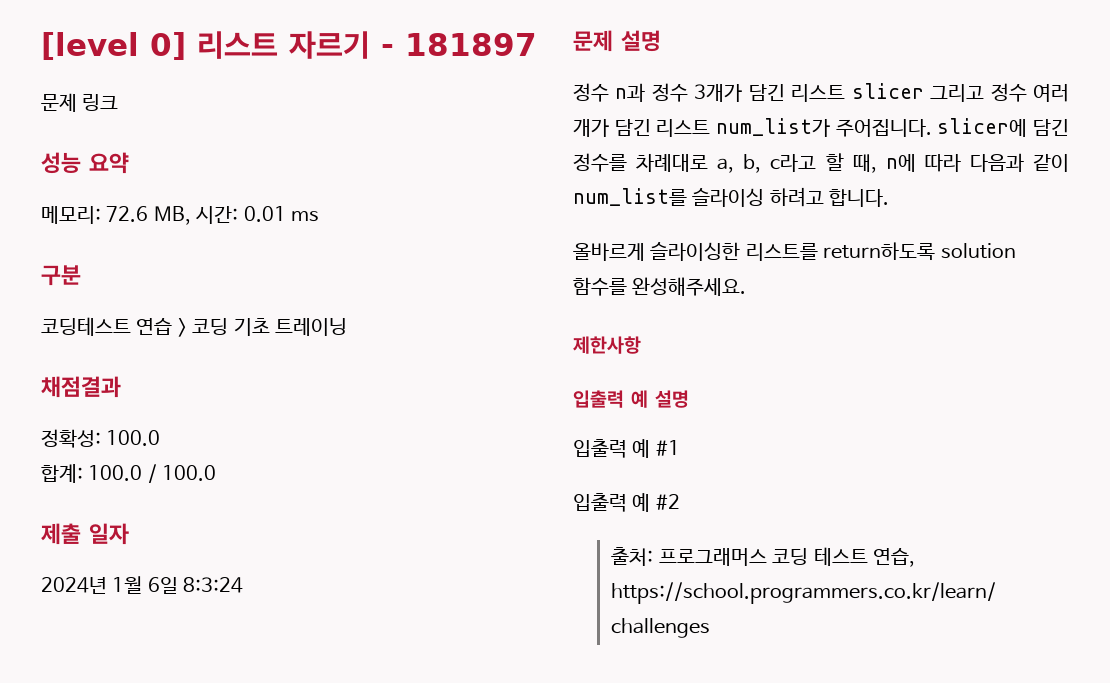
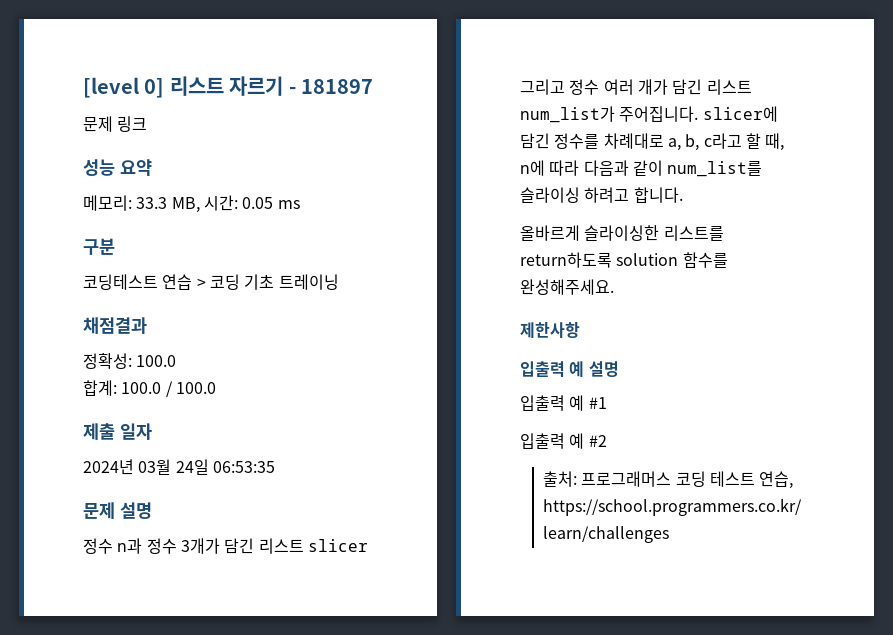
[106,206,149,222] 72.6 -> [136,197,168,209] 33.3
[243,206,286,222] 0.01 -> [242,197,274,209] 0.05
[112,576,244,594] 1월 6일 8:3:24 -> [138,459,275,475] 03월 24일 06:53:35

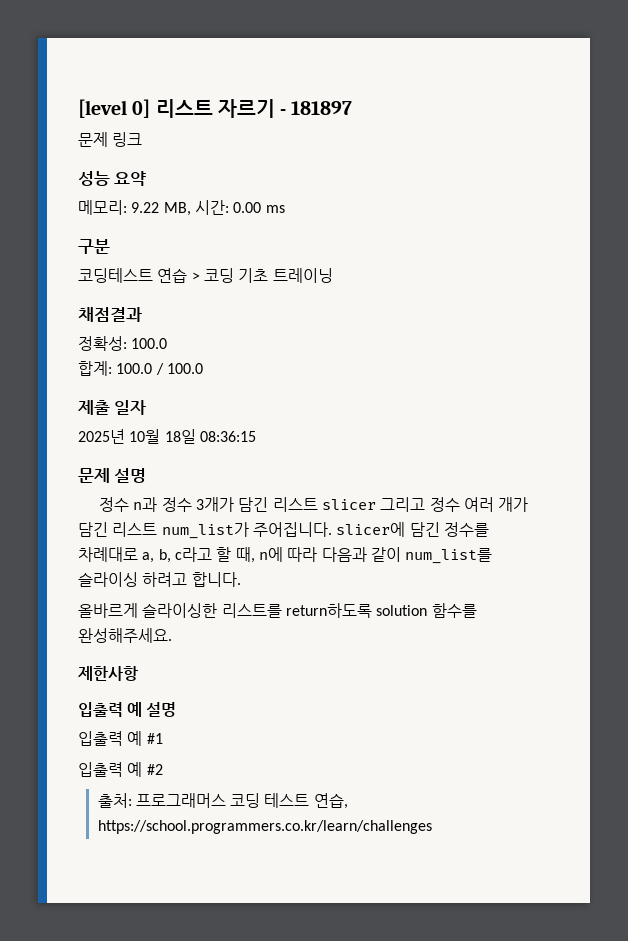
[136,197,168,209] 33.3 -> [131,202,160,213] 9.22
[242,197,274,209] 0.05 -> [233,202,262,213] 0.00
[83,459,275,475] 2024년 03월 24일 06:53:35 -> [78,429,256,444] 2025년 10월 18일 08:36:15

